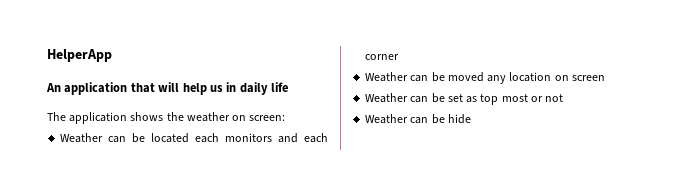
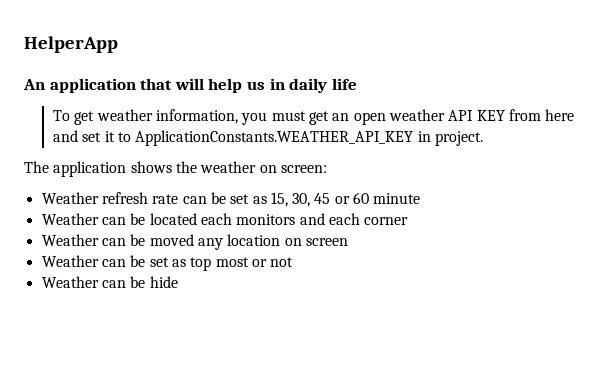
(288, 87) none -> [52,109,575,125] [52,130,483,146] // To get weather information, you must get an open weather API KEY from here and set it to ApplicationConstants.WEATHER_API_KEY in project.
(286, 118) none -> [41,192,421,207] // Weather refresh rate can be set as 15, 30, 45 or 60 minute

